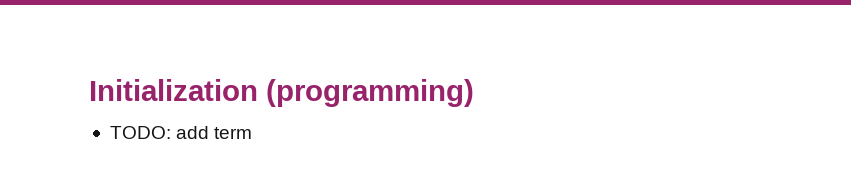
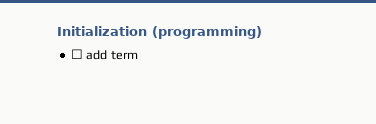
[109,126,171,139] TODO: -> [70,49,83,59] ☐

